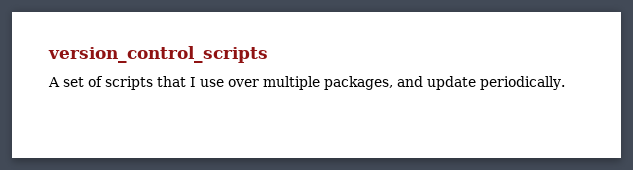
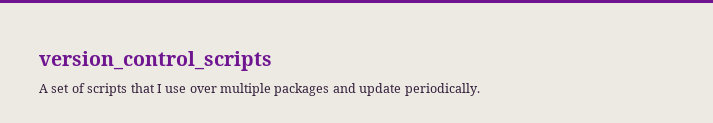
[324,76,393,90] packages, -> [274,83,330,96] packages

